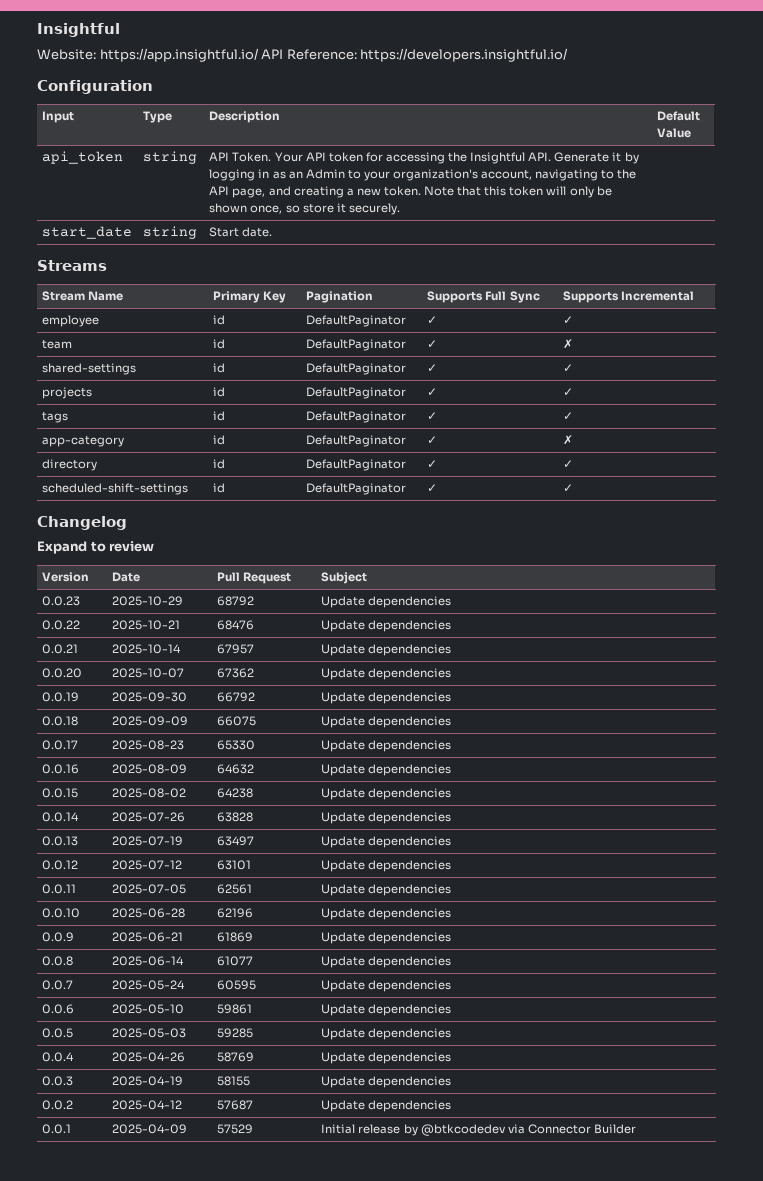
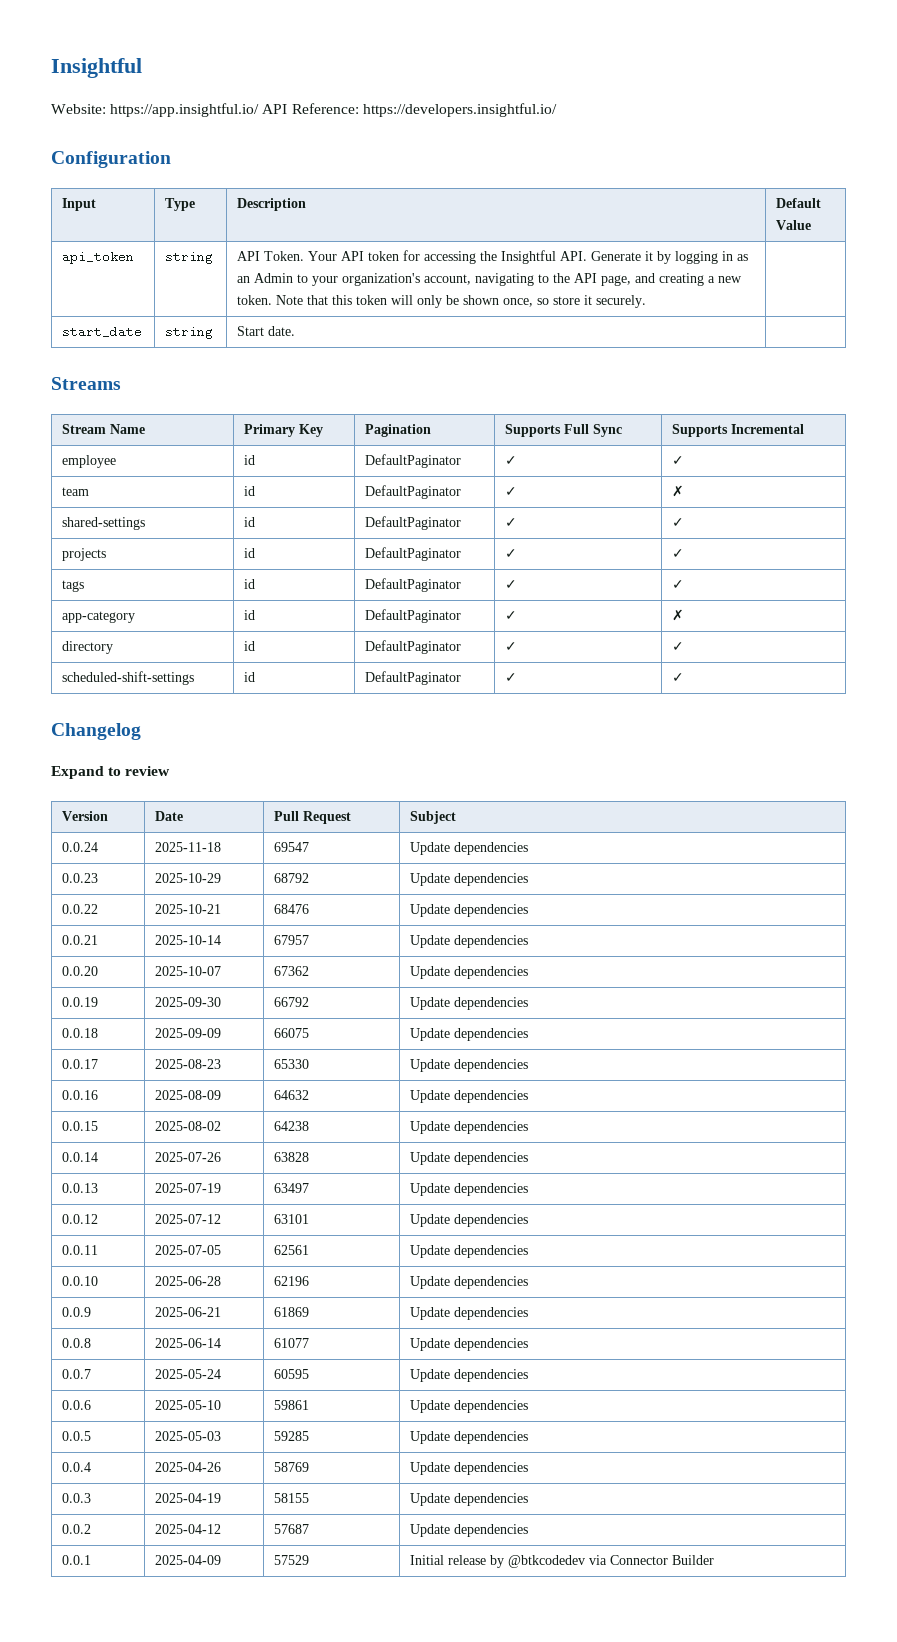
(368, 578) none -> [62,842,99,852] [155,842,222,852] [274,842,310,852] [410,842,529,855] // 0.0.24 | 2025-11-18 | 69547 | Update dependencies

